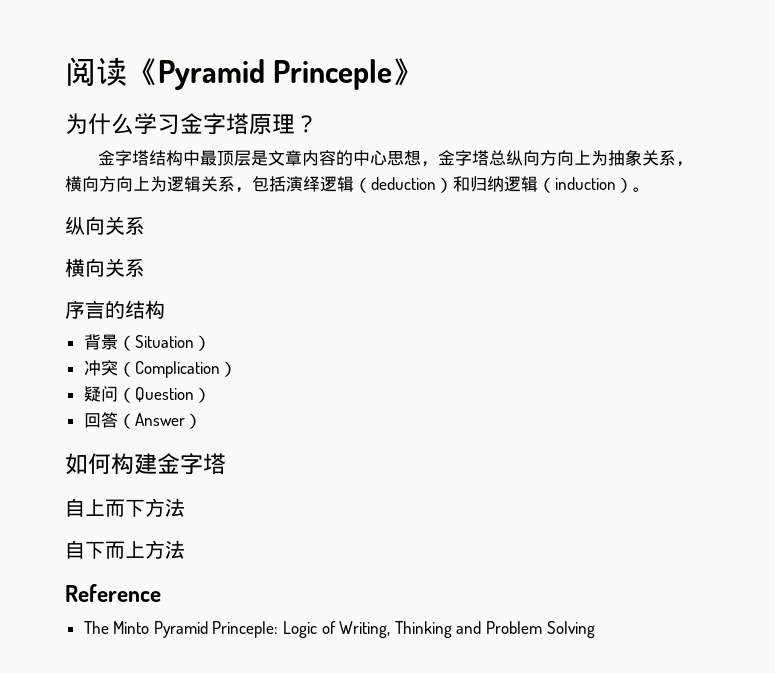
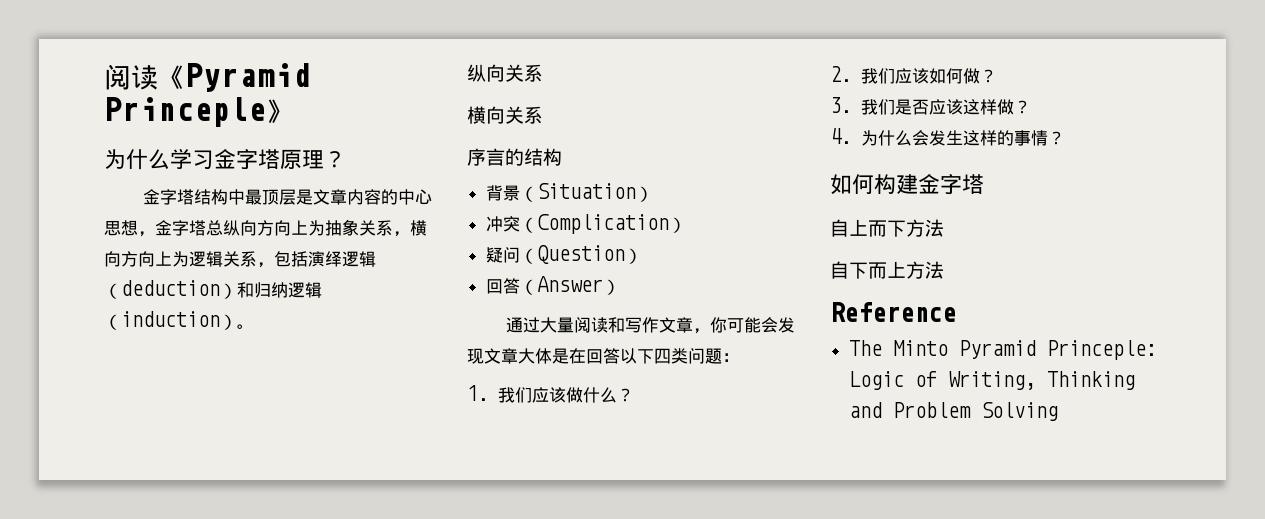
(202, 421) none -> [505,317,795,334] [467,348,739,364] [467,385,634,403] [830,66,997,84] [830,97,1031,115] [830,128,1065,146] // 通过大量阅读和写作文章，你可能会发现文章大体是在回答以下四类问题： // 1.我们应该做什么？ // 2.我们应该如何做？ // 3.我们是否应该这样做？ // 4.为什么会发生这样的事情？

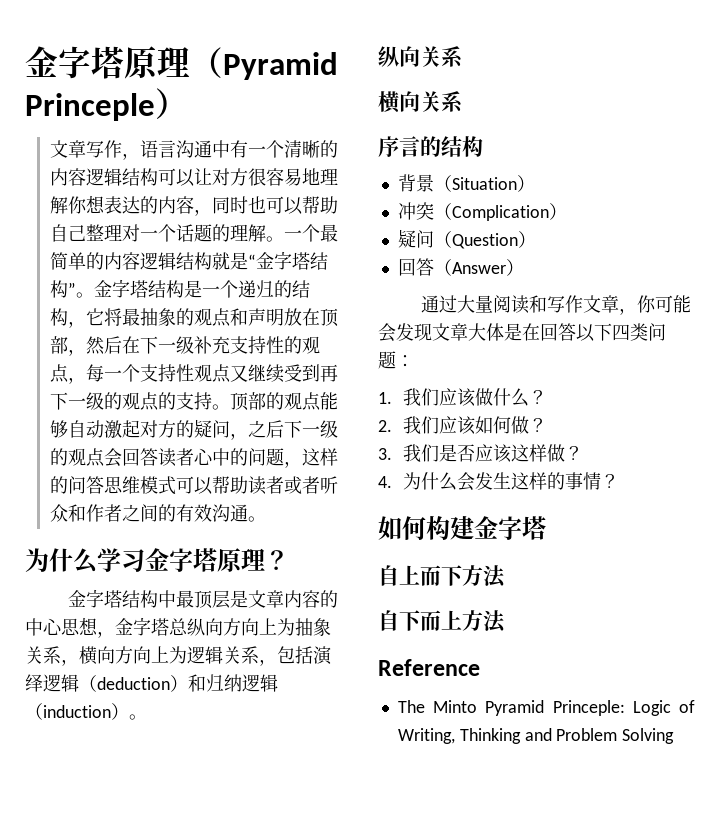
[104,63,311,92] [104,97,293,127] 阅读《Pyramid Princeple》 -> [25,46,338,80] [25,88,188,121] [49,140,338,160] [49,168,338,187] [49,195,338,216] [49,224,338,242] [49,251,328,270] [49,279,310,298] [49,308,339,328] [49,336,320,356] [49,364,338,384] [49,392,338,411] [49,419,338,440] [49,448,338,468] [49,476,338,495] [49,504,266,522] 金字塔原理（Pyramid Princeple） // 文章写作，语言沟通中有一个清晰的内容逻辑结构可以让对方很容易地理解你想表达的内容，同时也可以帮助自己整理对一个话题的理解。一个最简单的内容逻辑结构就是“金字塔结构”。金字塔结构是一个递归的结构，它将最抽象的观点和声明放在顶部，然后在下一级补充支持性的观点，每一个支持性观点又继续受到再下一级的观点的支持。顶部的观点能够自动激起对方的疑问，之后下一级的观点会回答读者心中的问题，这样的问答思维模式可以帮助读者或者听众和作者之间的有效沟通。

